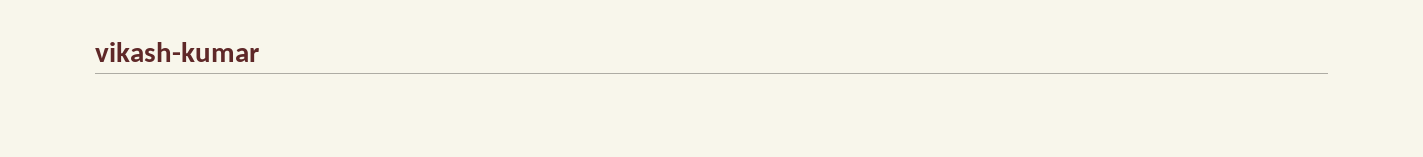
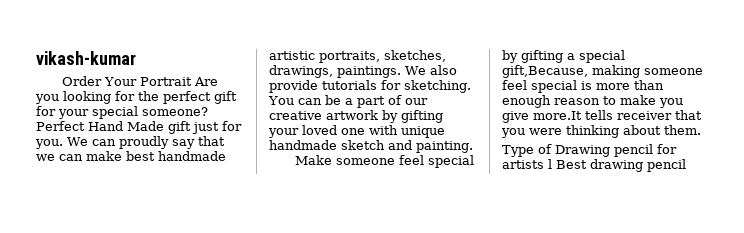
(259, 52) none -> [61,76,218,86] [35,91,237,104] [36,106,208,119] [36,121,242,134] [35,136,225,149] [36,151,226,161] [269,50,446,63] [269,65,457,78] [269,80,471,93] [268,95,428,108] [269,110,443,123] [268,125,445,138] [269,140,473,153] [294,155,474,168] [502,50,625,63] [502,65,703,78] [502,80,664,93] [502,95,683,108] [502,110,702,123] [501,125,701,138] [502,144,677,157] [502,159,686,172] // Order Your Portrait Are you looking for the perfect gift for your special someone? Perfect Hand Made gift just for you. We can proudly say that we can make best handmade artistic portraits, sketches, drawings, paintings. We also provide tutorials for sketching. You can be a part of our creative artwork by gifting your loved one with unique handmade sketch and painting. // Make someone feel special by gifting a special gift,Because, making someone feel special is more than enough reason to make you give more.It tells receiver that you were thinking about them. // Type of Drawing pencil for artists l Best drawing pencil

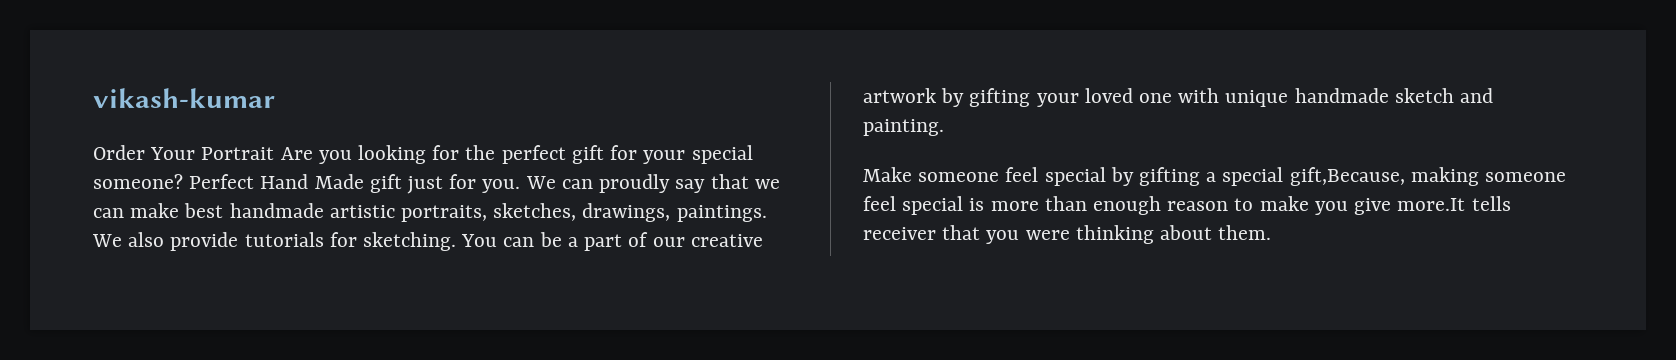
[502,144,677,157] [502,159,686,172] // Type of Drawing pencil for artists l Best drawing pencil -> (1272, 232) none

